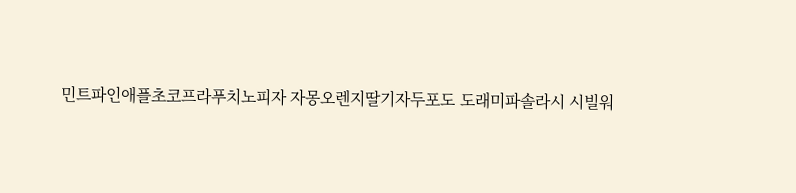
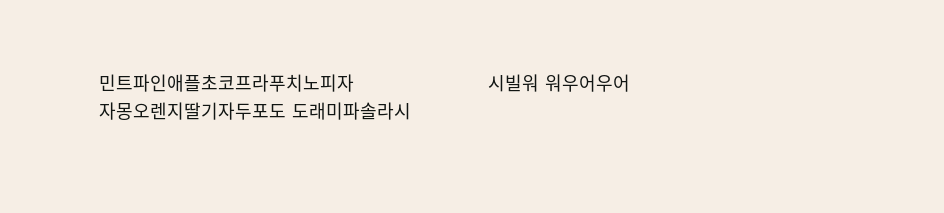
(615, 102) none -> [545,74,630,92] 워우어우어

